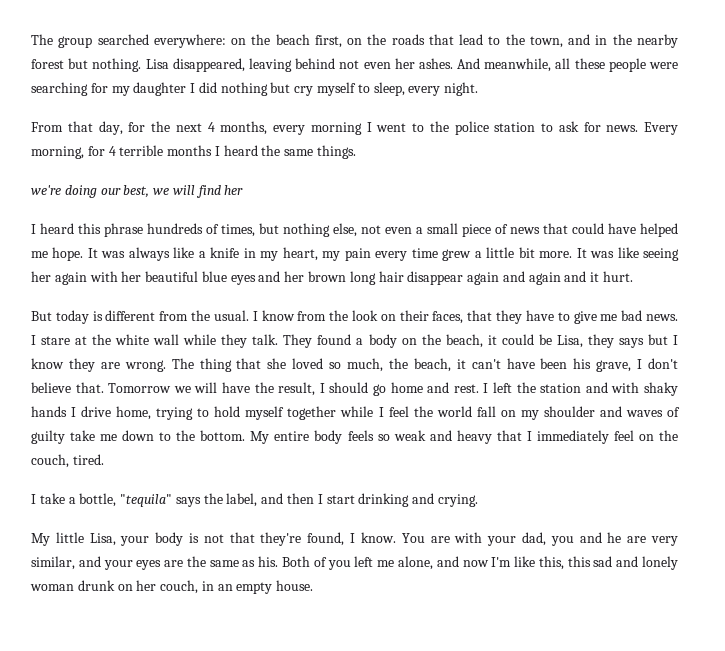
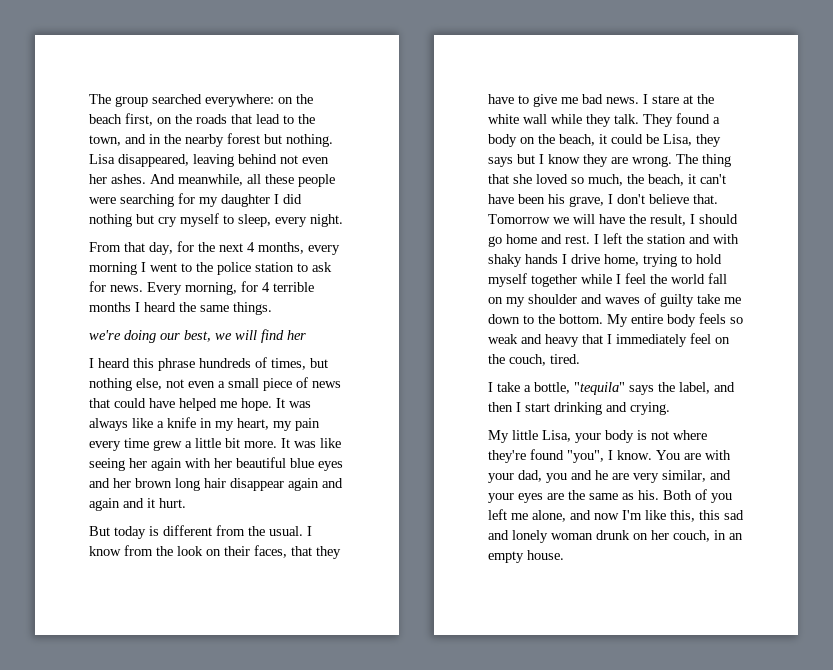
[229,532,345,546] that they're found, -> [673,430,707,440] [488,449,604,463] where they're found "you",

